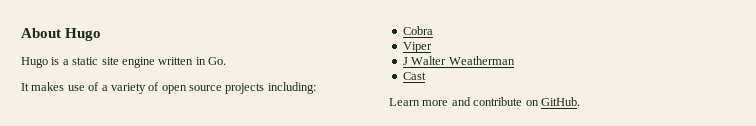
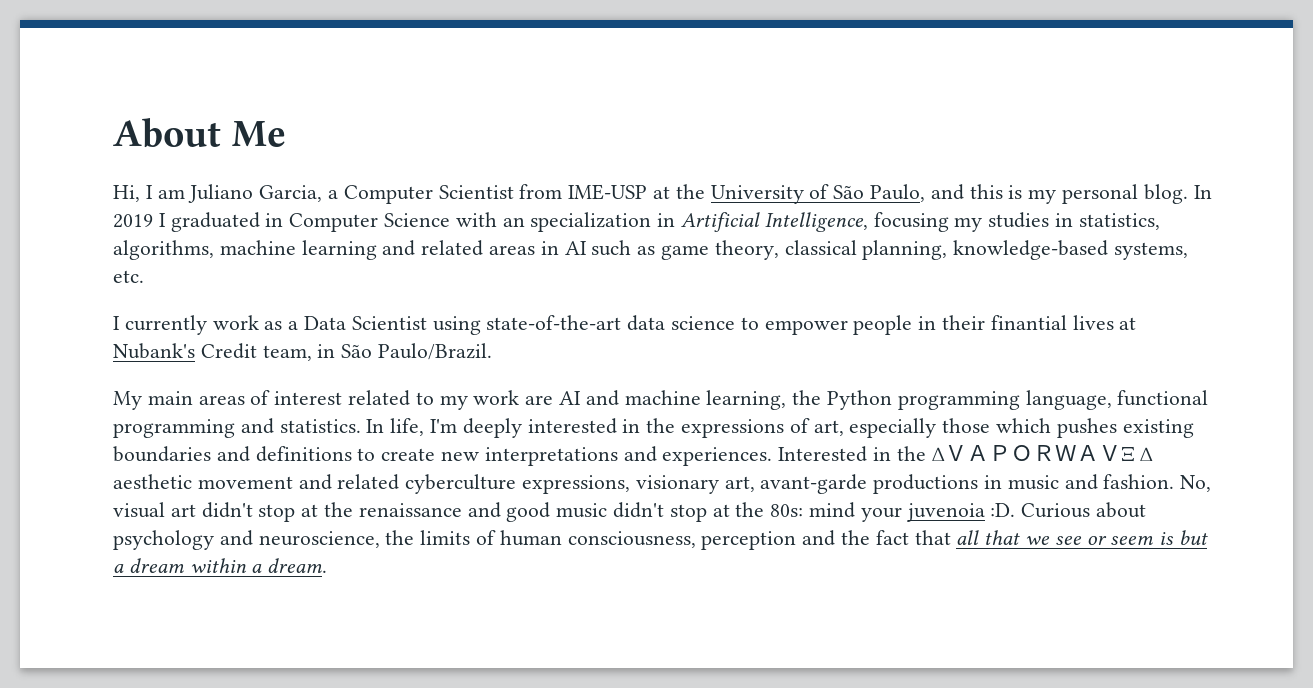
[65,28,102,41] [21,57,226,68] [21,82,316,94] [402,26,433,35] [402,42,432,53] [402,56,515,65] [402,72,426,80] [389,97,580,106] Hugo // Hugo is a static site engine written in Go. // It makes use of a variety of open source projects including: // Cobra // Viper // J Walter Weatherman // Cast // Learn more and contribute on GitHub. -> [231,121,286,147] [113,184,1212,204] [113,212,1160,232] [113,240,1189,260] [113,270,144,283] [113,315,1137,335] [113,343,493,361] [113,390,1209,410] [113,418,1194,438] [113,445,1154,466] [113,474,1212,494] [113,502,1147,522] [113,530,1209,550] [113,558,328,573] Me // Hi, I am Juliano Garcia, a Computer Scientist from IME-USP at the University of São Paulo, and this is my personal blog. In 2019 I graduated in Computer Science with an specialization in Artificial Intelligence, focusing my studies in statistics, algorithms, machine learning and related areas in AI such as game theory, classical planning, knowledge-based systems, etc. // I currently work as a Data Scientist using state-of-the-art data science to empower people in their finantial lives at Nubank's Credit team, in São Paulo/Brazil. // My main areas of interest related to my work are AI and machine learning, the Python programming language, functional programming and statistics. In life, I'm deeply interested in the expressions of art, especially those which pushes existing boundaries and definitions to create new interpretations and experiences. Interested in the ∆ＶＡＰＯＲＷＡＶΞ ∆ aesthetic movement and related cyberculture expressions, visionary art, avant-garde productions in music and fashion. No, visual art didn't stop at the renaissance and good music didn't stop at the 80s: mind your juvenoia :D. Curious about psychology and neuroscience, the limits of human consciousness, perception and the fact that all that we see or seem is but a dream within a dream.

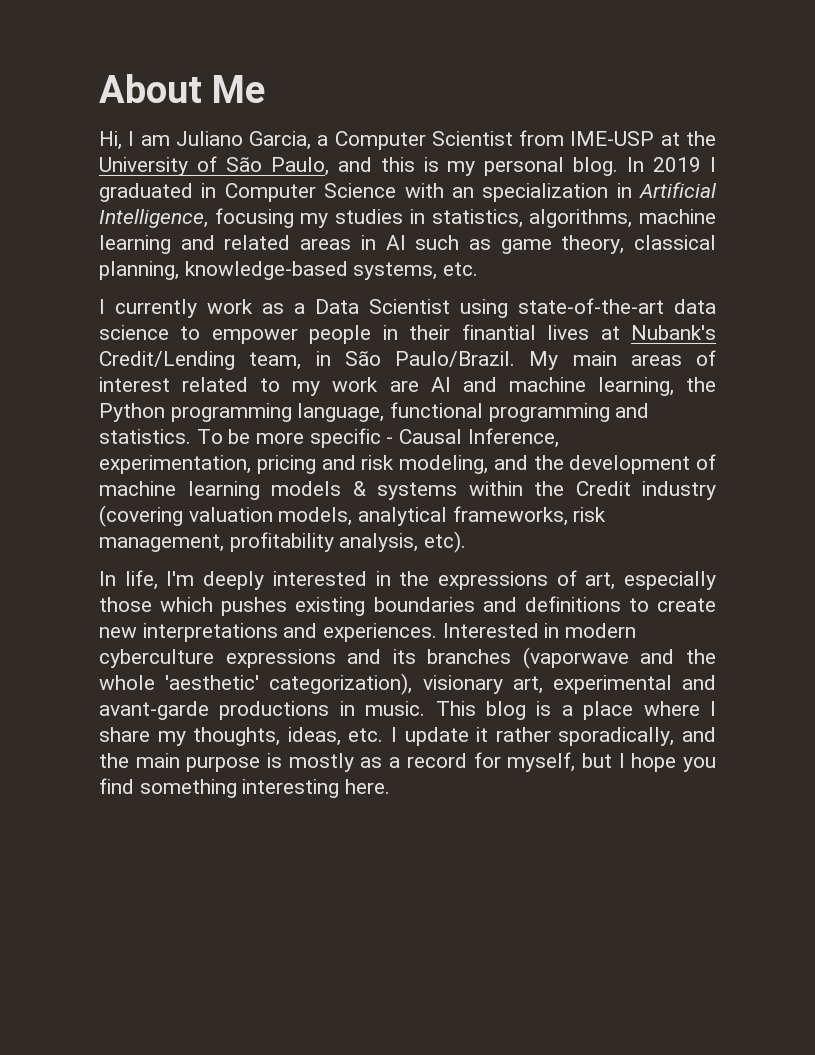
[200,343,257,359] Credit -> [99,351,235,370] Credit/Lending
(493, 351) // -> (515, 359) none
(361, 426) none -> [196,428,559,448] [99,454,716,474] [99,481,716,500] [99,505,607,527] [99,531,467,553] To be more specific - Causal Inference, experimentation, pricing and risk modeling, and the development of machine learning models & systems within the Credit industry (covering valuation models, analytical frameworks, risk management, profitability analysis, etc). //
[896,445,1154,462] [113,474,1212,494] [113,502,1147,522] [113,530,1209,550] [113,558,328,573] the ∆ＶＡＰＯＲＷＡＶΞ ∆ aesthetic movement and related cyberculture expressions, visionary art, avant-garde productions in music and fashion. No, visual art didn't stop at the renaissance and good music didn't stop at the 80s: mind your juvenoia :D. Curious about psychology and neuroscience, the limits of human consciousness, perception and the fact that all that we see or seem is but a dream within a dream. -> [565,623,637,638] [99,647,716,669] [99,673,717,695] [99,701,716,720] [99,727,717,746] [99,752,717,772] [99,778,391,798] modern cyberculture expressions and its branches (vaporwave and the whole 'aesthetic' categorization), visionary art, experimental and avant-garde productions in music. This blog is a place where I share my thoughts, ideas, etc. I update it rather sporadically, and the main purpose is mostly as a record for myself, but I hope you find something interesting here.

